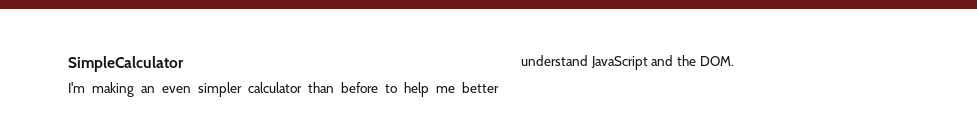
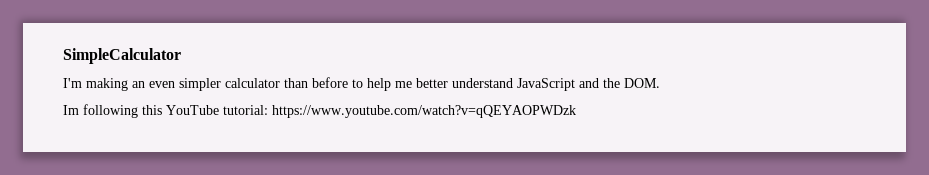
(734, 61) none -> [63,104,576,118] // Im following this YouTube tutorial: https://www.youtube.com/watch?v=qQEYAOPWDzk

